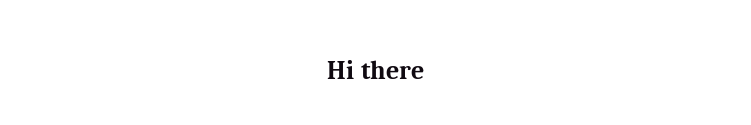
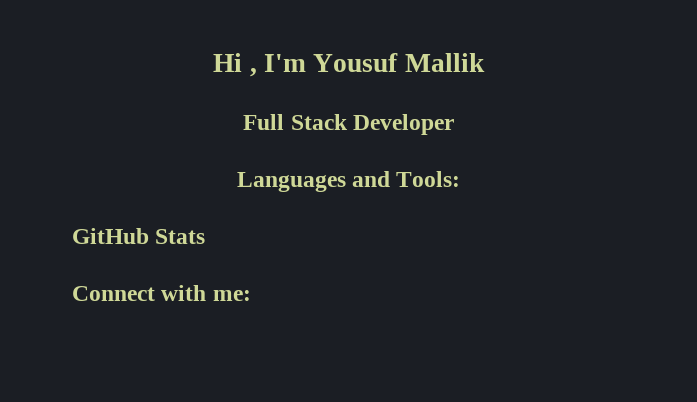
[360,60,424,79] there -> [249,53,485,77] [243,114,454,135] [236,171,461,192] [72,228,206,244] [72,285,251,301] , I'm Yousuf Mallik // Full Stack Developer // Languages and Tools: // GitHub Stats // Connect with me:

